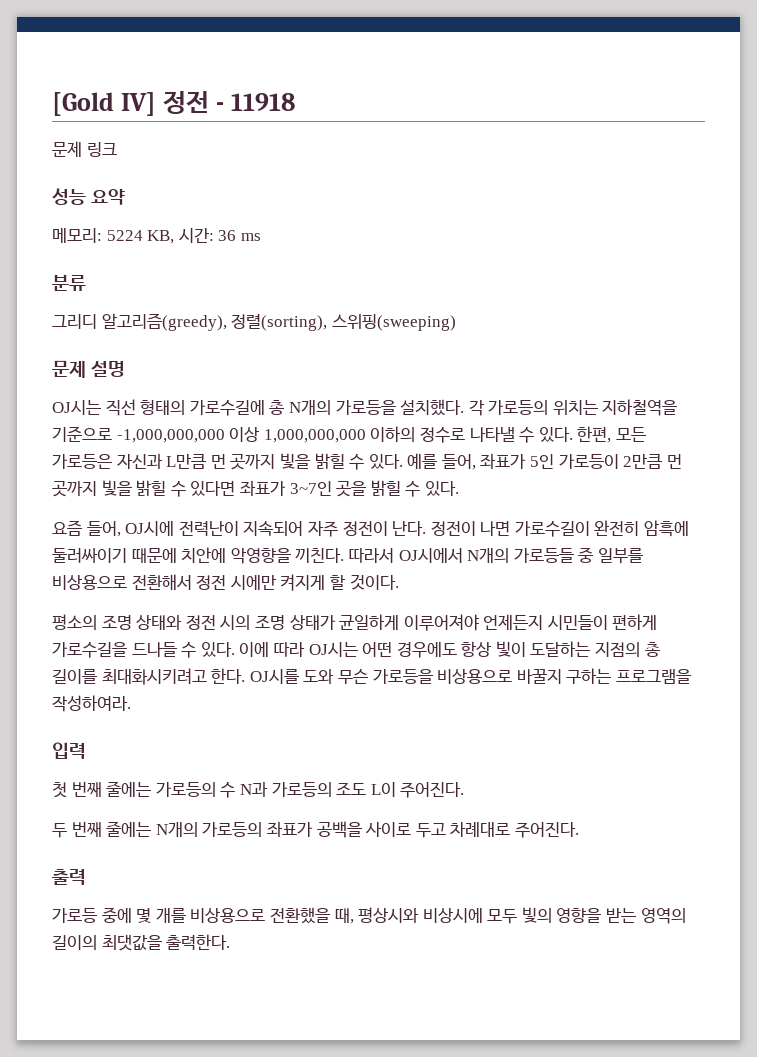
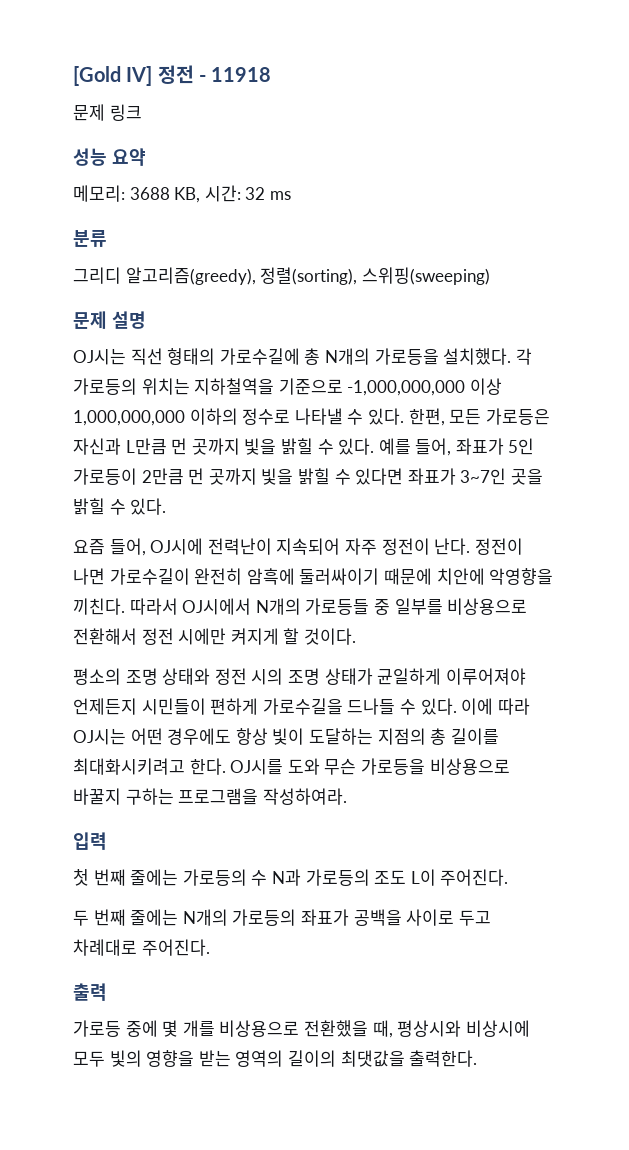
[106,230,143,241] 5224 -> [129,187,170,200] 3688
[218,230,237,241] 36 -> [245,187,266,200] 32

